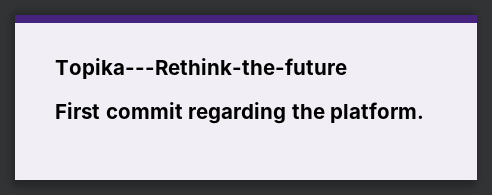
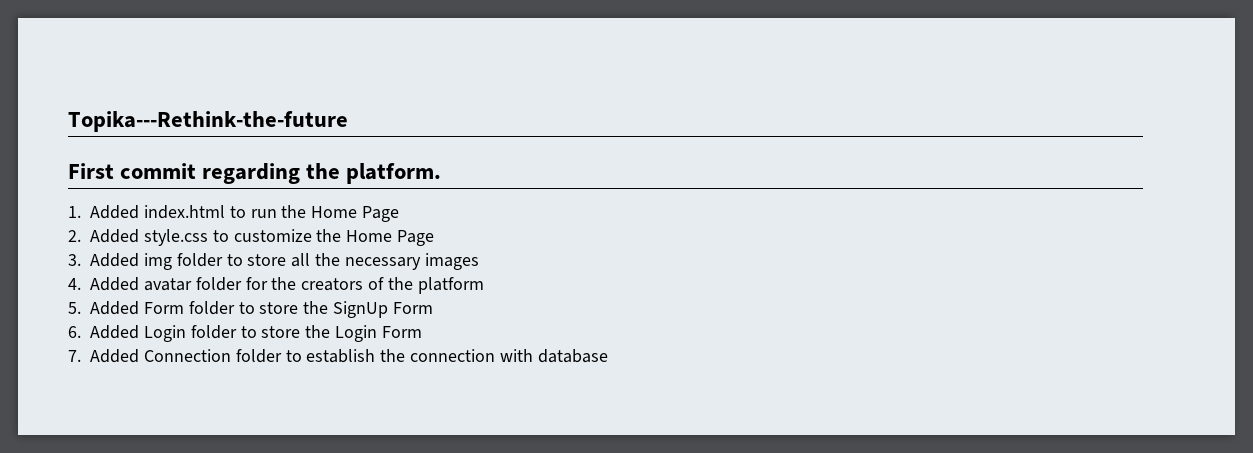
(425, 112) none -> [68,205,400,222] [68,229,435,246] [68,253,479,270] [68,277,484,294] [68,301,434,318] [68,325,423,342] [68,349,608,363] // 1. Added index.html to run the Home Page // 2. Added style.css to customize the Home Page // 3. Added img folder to store all the necessary images // 4. Added avatar folder for the creators of the platform // 5. Added Form folder to store the SignUp Form // 6. Added Login folder to store the Login Form // 7. Added Connection folder to establish the connection with database

